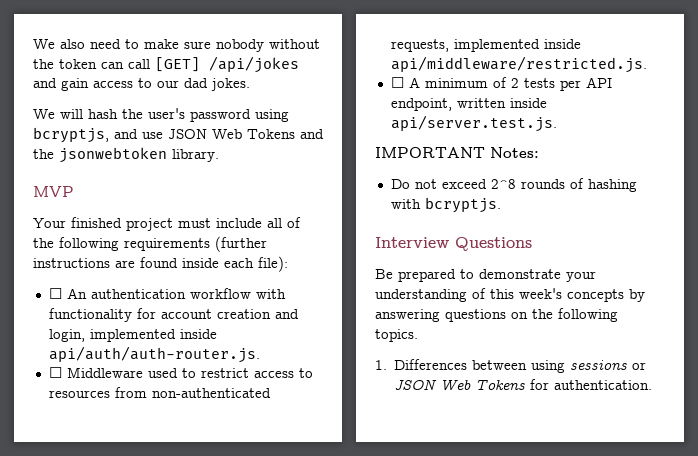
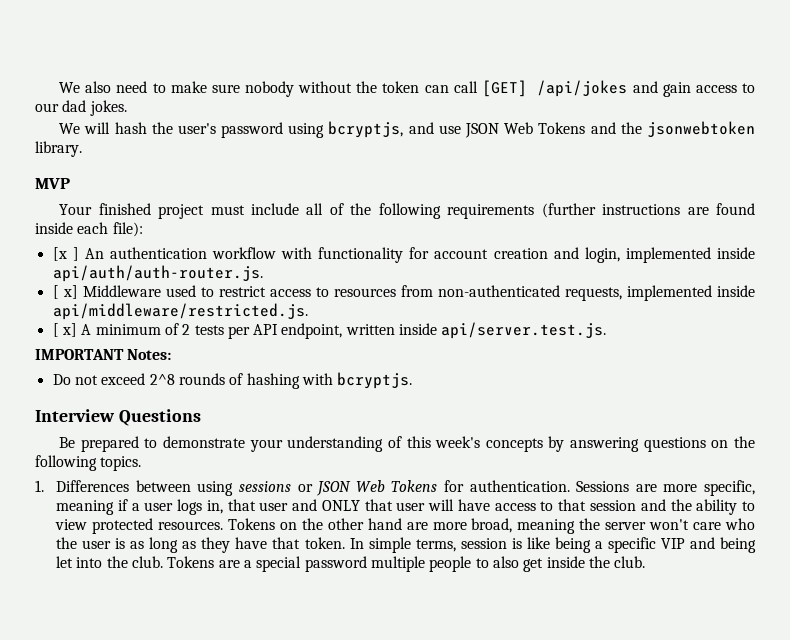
[48,288,62,299] ☐ -> [52,247,79,261] [x ]
[48,367,62,378] ☐ -> [52,285,78,299] [ x]
[390,77,404,88] ☐ -> [52,323,77,337] [ x]
(653, 385) none -> [576,480,755,496] [56,499,755,515] [55,518,755,534] [56,537,756,553] [56,556,646,572] Sessions are more specific, meaning if a user logs in, that user and ONLY that user will have access to that session and the ability to view protected resources. Tokens on the other hand are more broad, meaning the server won't care who the user is as long as they have that token. In simple terms, session is like being a specific VIP and being let into the club. Tokens are a special password multiple people to also get inside the club.

